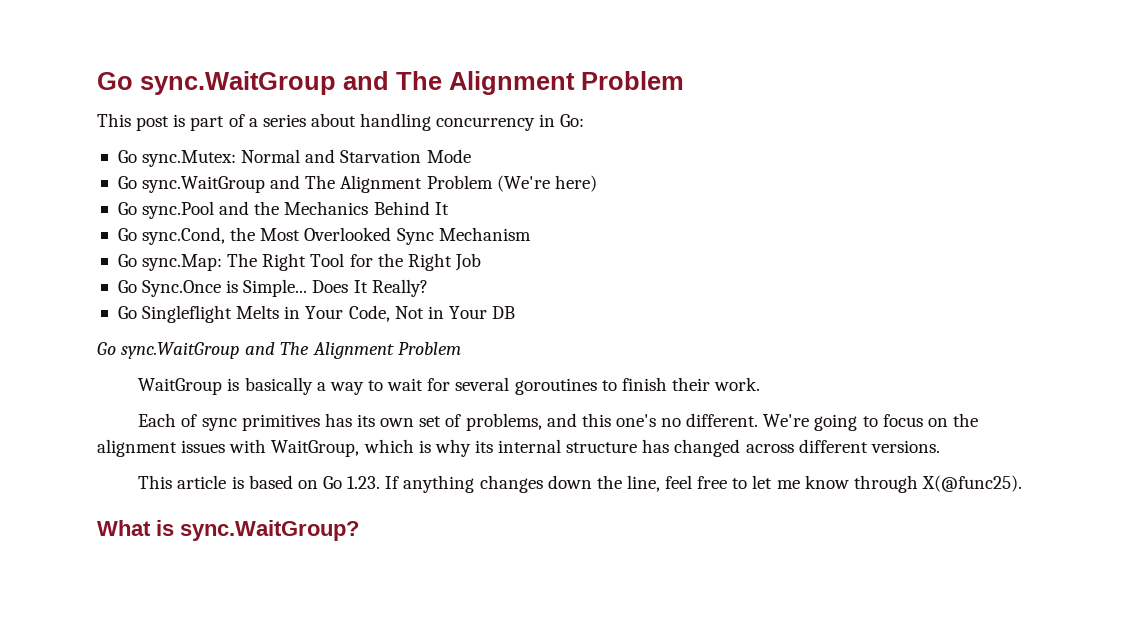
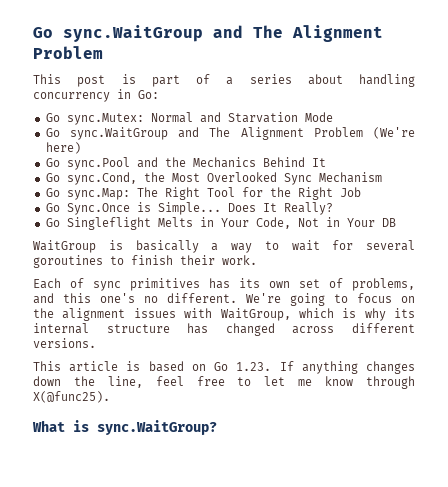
[97,342,461,359] // Go sync.WaitGroup and The Alignment Problem -> (396, 222) none

